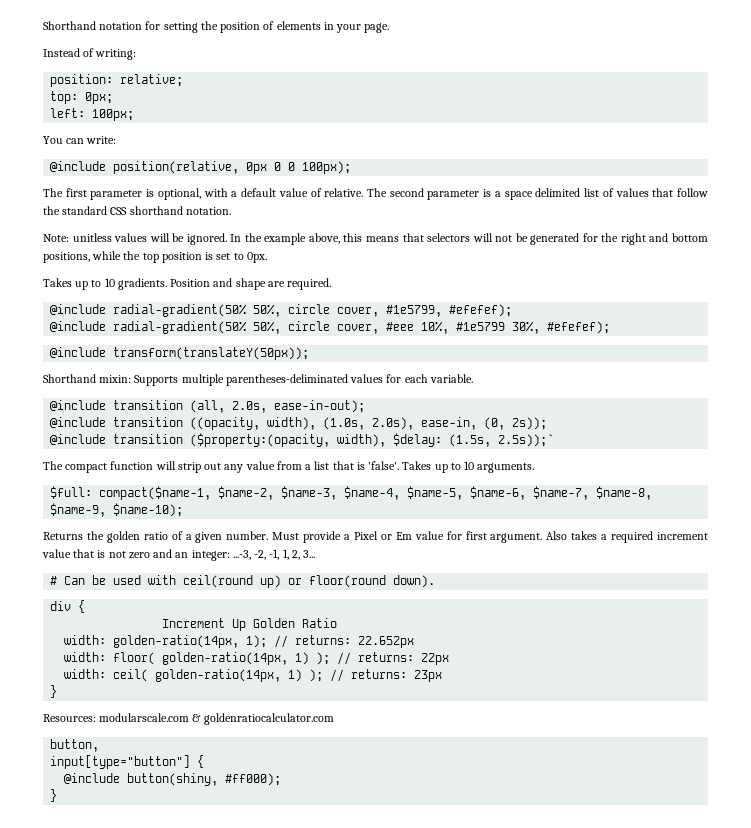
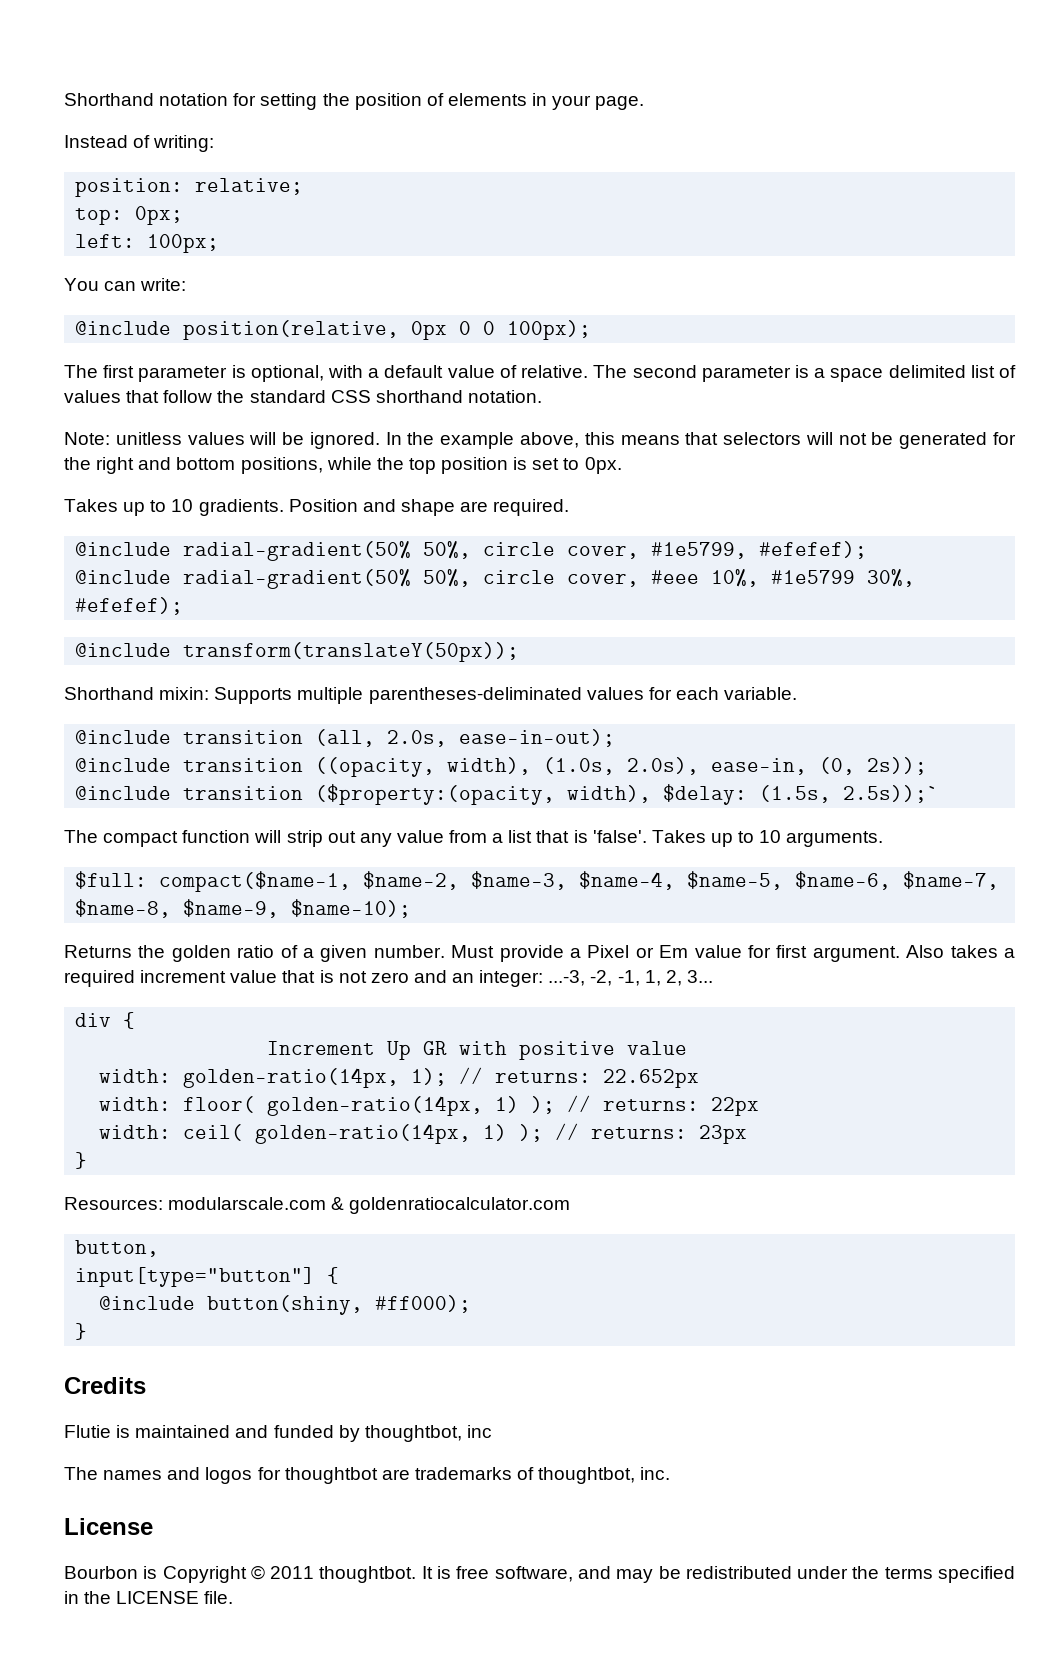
[50,575,436,588] // # Can be used with ceil(round up) or floor(round down). -> (713, 976) none
[253,618,338,628] Golden Ratio -> [423,1041,688,1060] GR with positive value
(58, 795) none -> [64,1377,146,1394] [64,1425,492,1442] [64,1467,671,1484] [64,1518,153,1535] [64,1565,1015,1583] [64,1591,234,1604] // Credits // Flutie is maintained and funded by thoughtbot, inc // The names and logos for thoughtbot are trademarks of thoughtbot, inc. // License // Bourbon is Copyright © 2011 thoughtbot. It is free software, and may be redistributed under the terms specified in the LICENSE file.

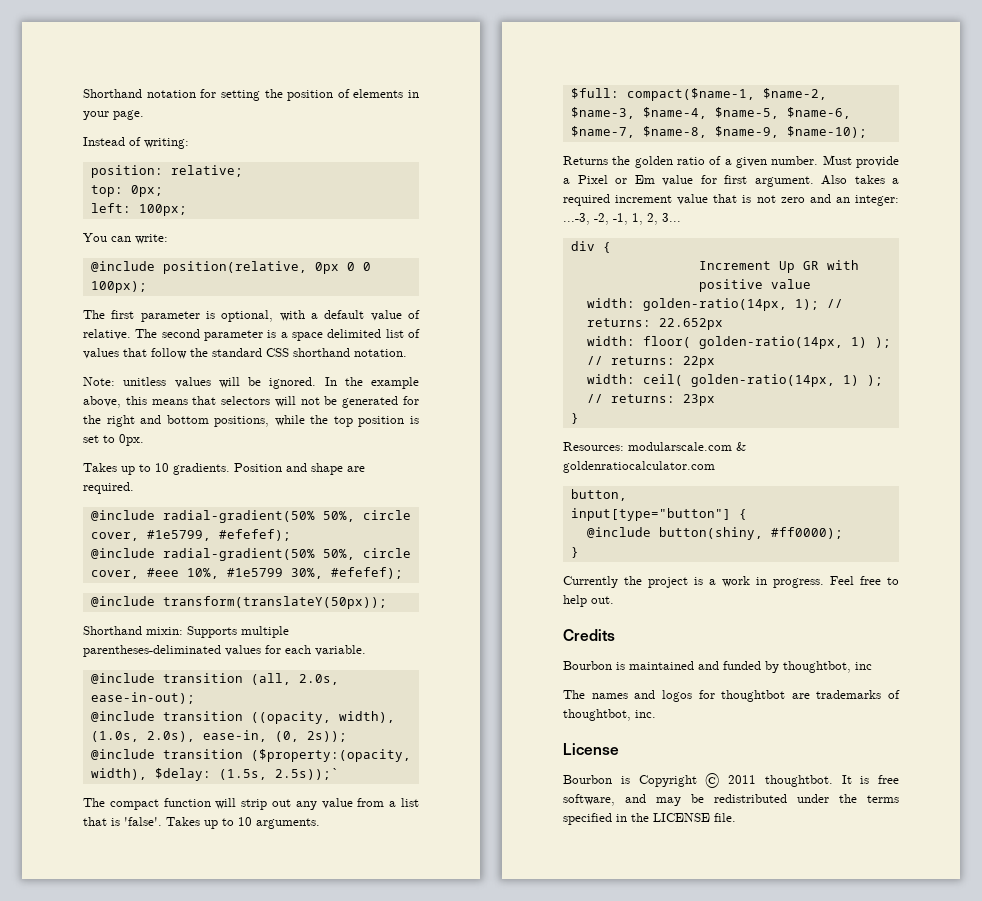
[375,1295,472,1313] [75,1323,88,1340] #ff000); // } -> [770,527,843,539] [570,547,579,558] [563,576,899,588] [563,595,614,607] #ff0000); // } // Currently the project is a work in progress. Feel free to help out.
[64,1425,111,1438] Flutie -> [563,661,612,670] Bourbon

